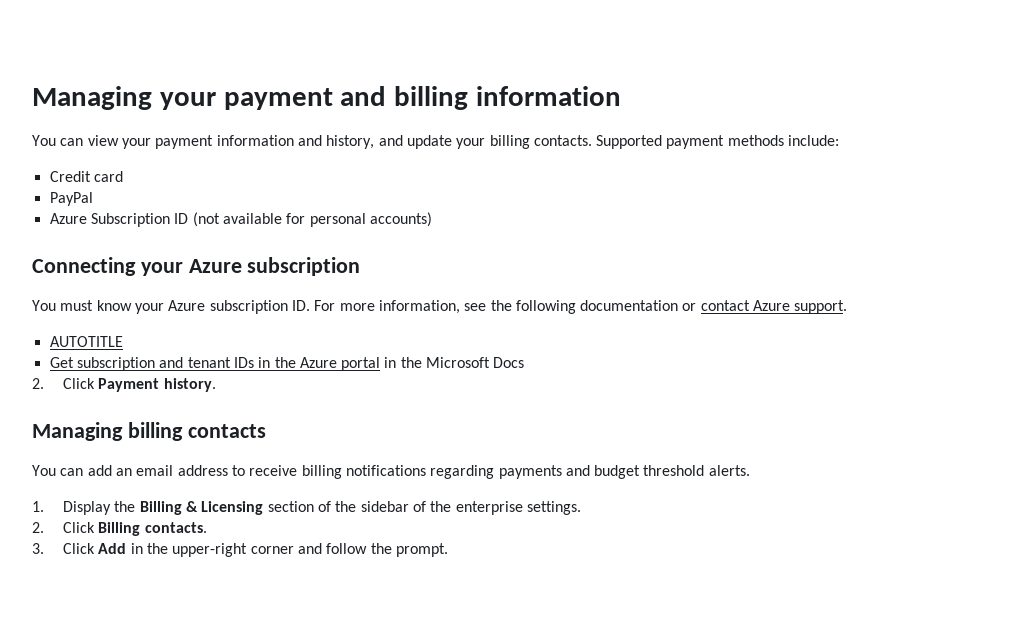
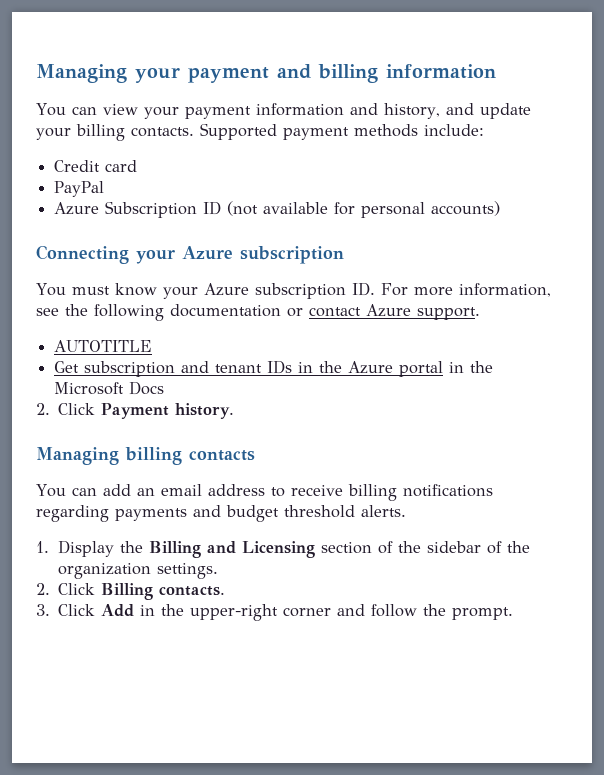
[186,501,199,512] & -> [206,541,236,554] and
[455,501,523,515] enterprise -> [57,563,151,579] organization

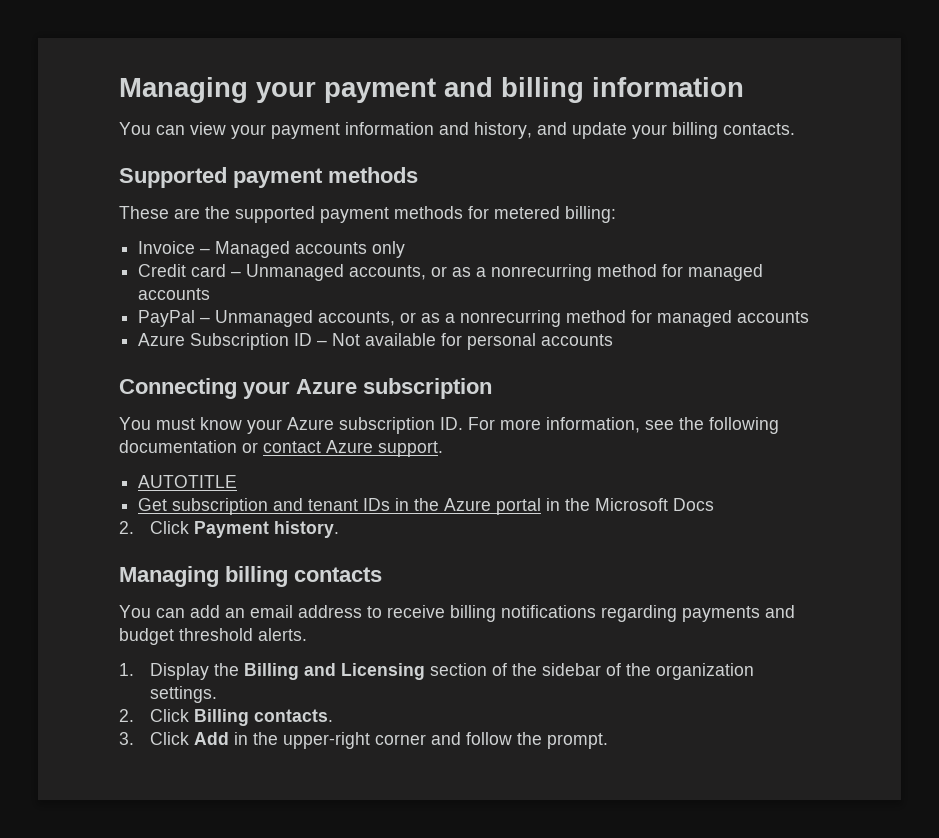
(194, 132) none -> (795, 129) //
[424,124,484,136] [54,160,138,172] [54,181,105,197] include: // Credit card // PayPal -> [119,206,616,223] [138,241,406,258] [138,264,764,281] [138,288,211,300] [138,310,810,327] // These are the supported payment methods for metered billing: // Invoice – Managed accounts only // Credit card – Unmanaged accounts, or as a nonrecurring method for managed accounts // PayPal – Unmanaged accounts, or as a nonrecurring method for managed accounts
[227,201,259,216] (not -> [317,333,361,346] – Not
[431,201,501,216] accounts) -> [541,334,614,346] accounts

